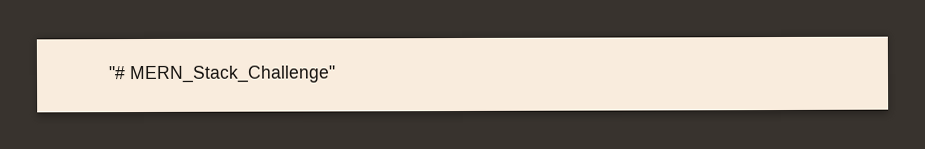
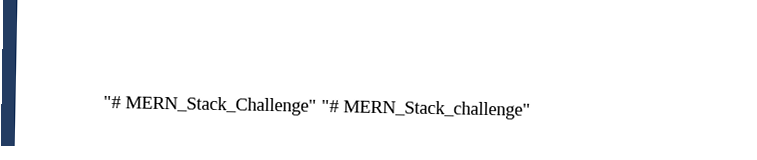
(336, 74) none -> [321,99,531,120] "# MERN_Stack_challenge"

